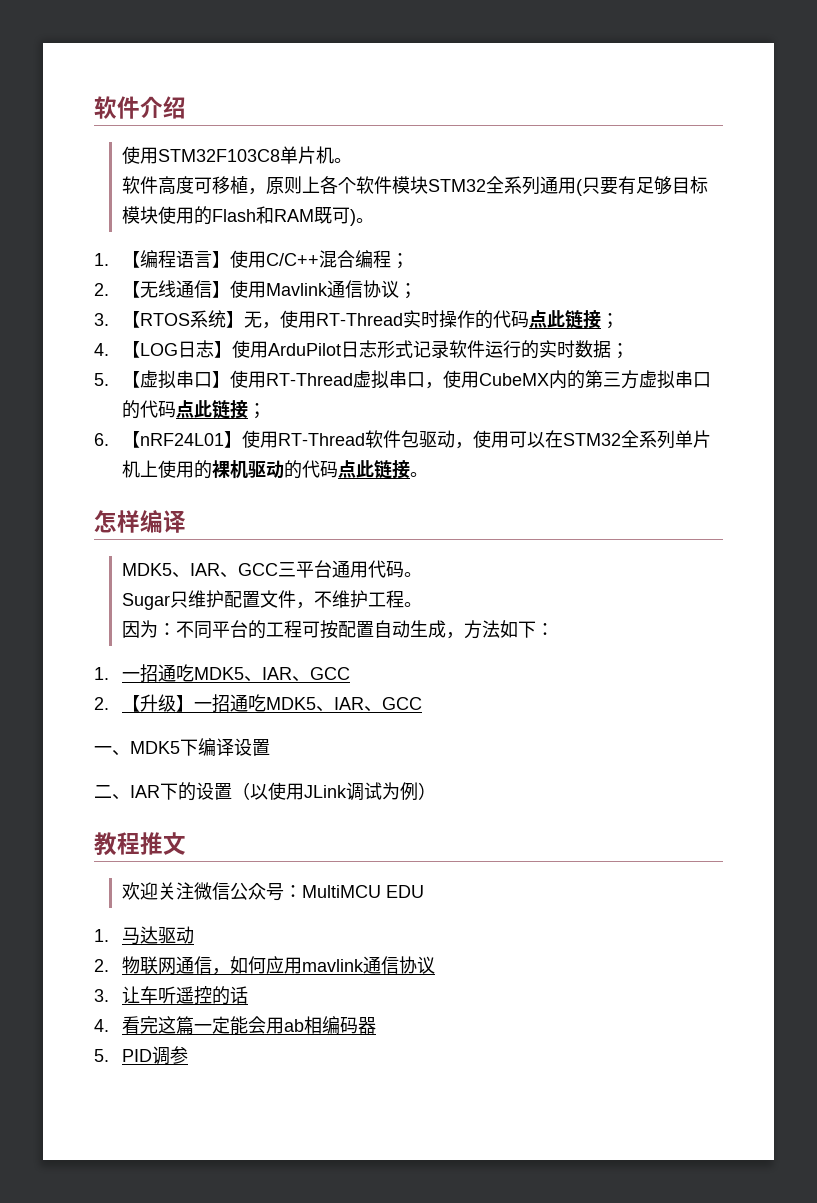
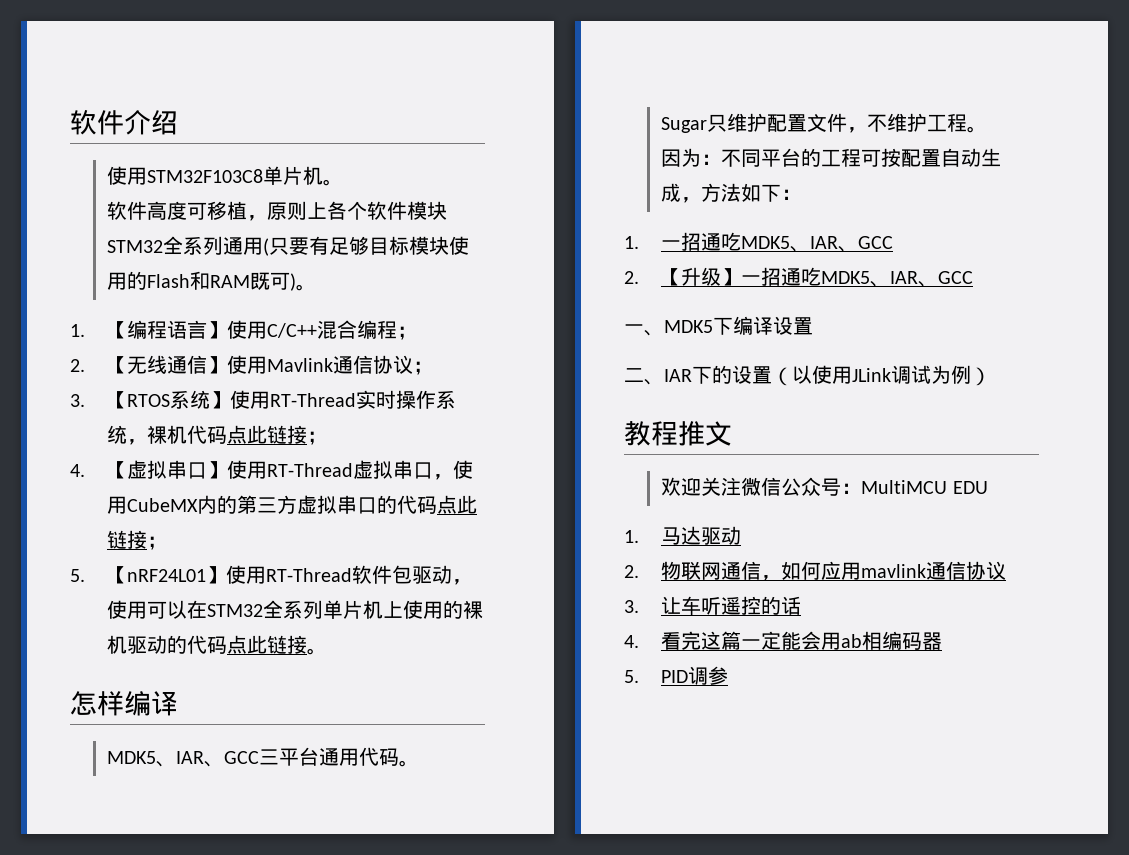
[244,311,281,329] 无， -> (231, 400) none
[475,310,494,329] 的 -> [436,390,457,409] [107,425,188,445] 系统，裸机
[140,340,630,359] [94,371,141,388] LOG日志】使用ArduPilot日志形式记录软件运行的实时数据； // 5.【 -> (128, 470) none
[94,433,109,446] 6. -> [70,569,85,582] 5.

